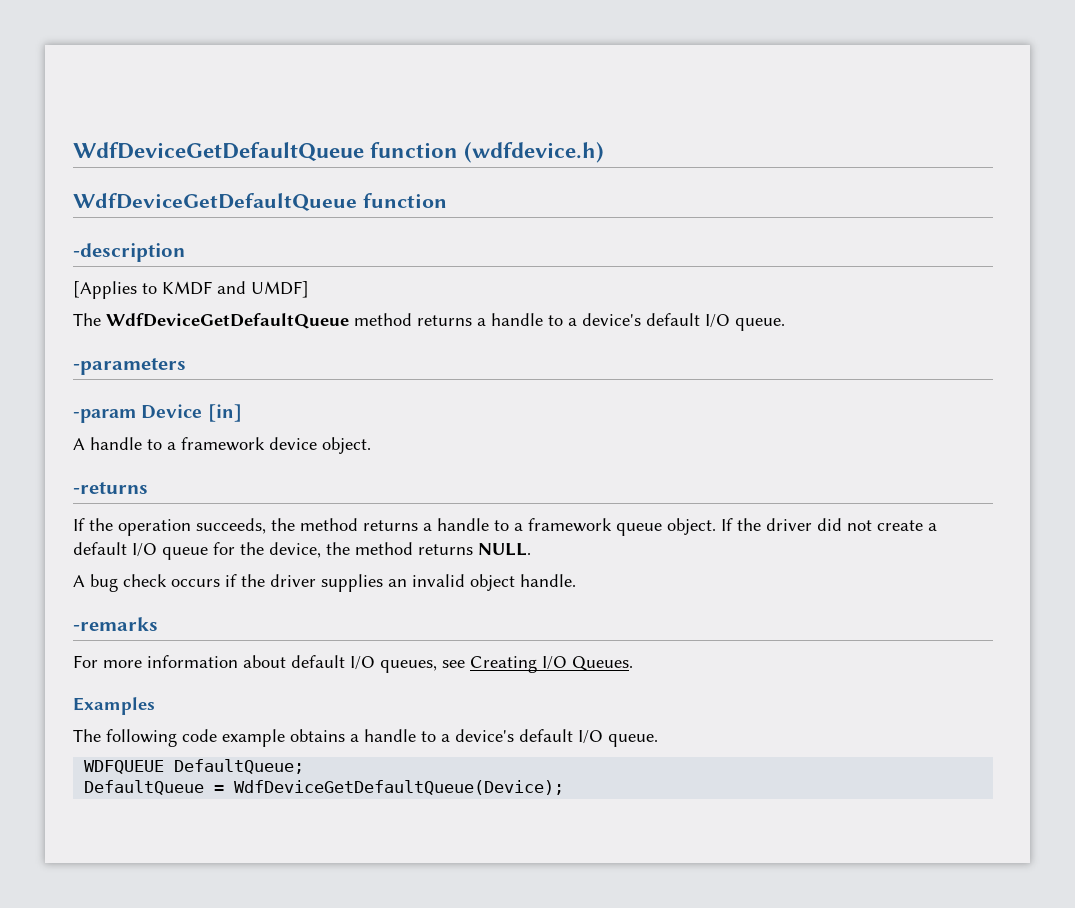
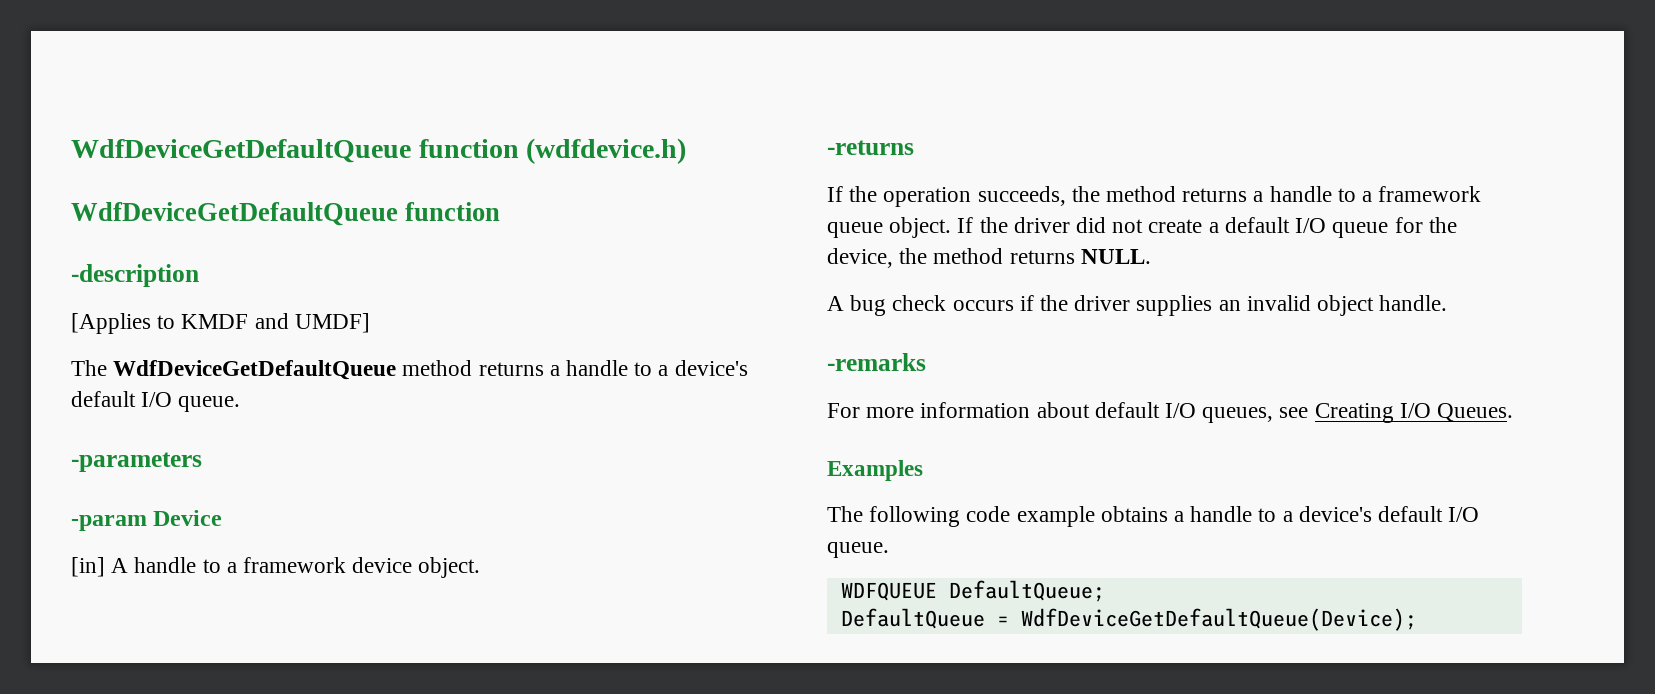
(203, 411) none -> (223, 518) //
(242, 413) // -> (105, 567) none

